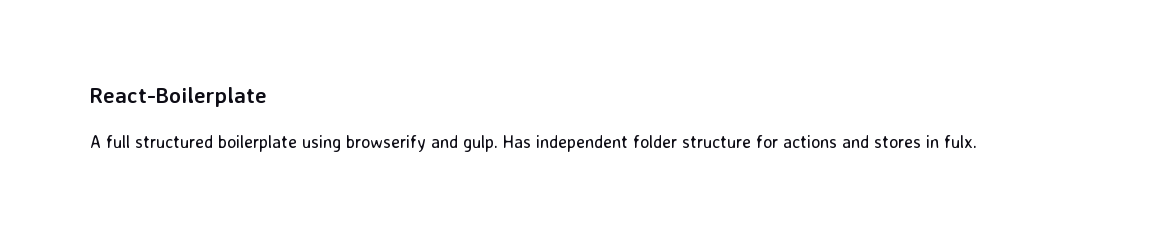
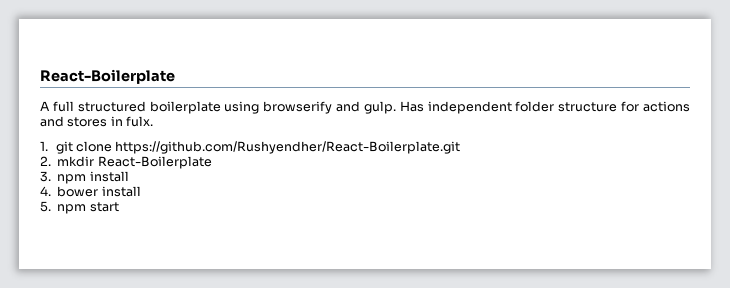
(977, 141) none -> [40,141,461,154] [40,156,212,169] [40,171,129,184] [40,186,141,197] [40,201,119,214] // 1. git clone https://github.com/Rushyendher/React-Boilerplate.git // 2. mkdir React-Boilerplate // 3. npm install // 4. bower install // 5. npm start

